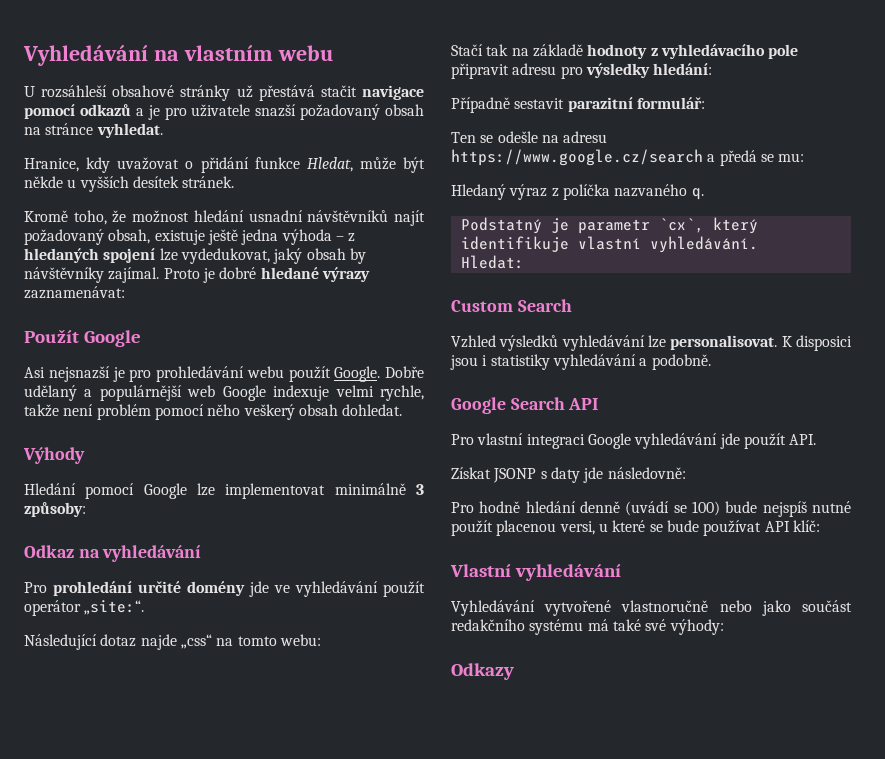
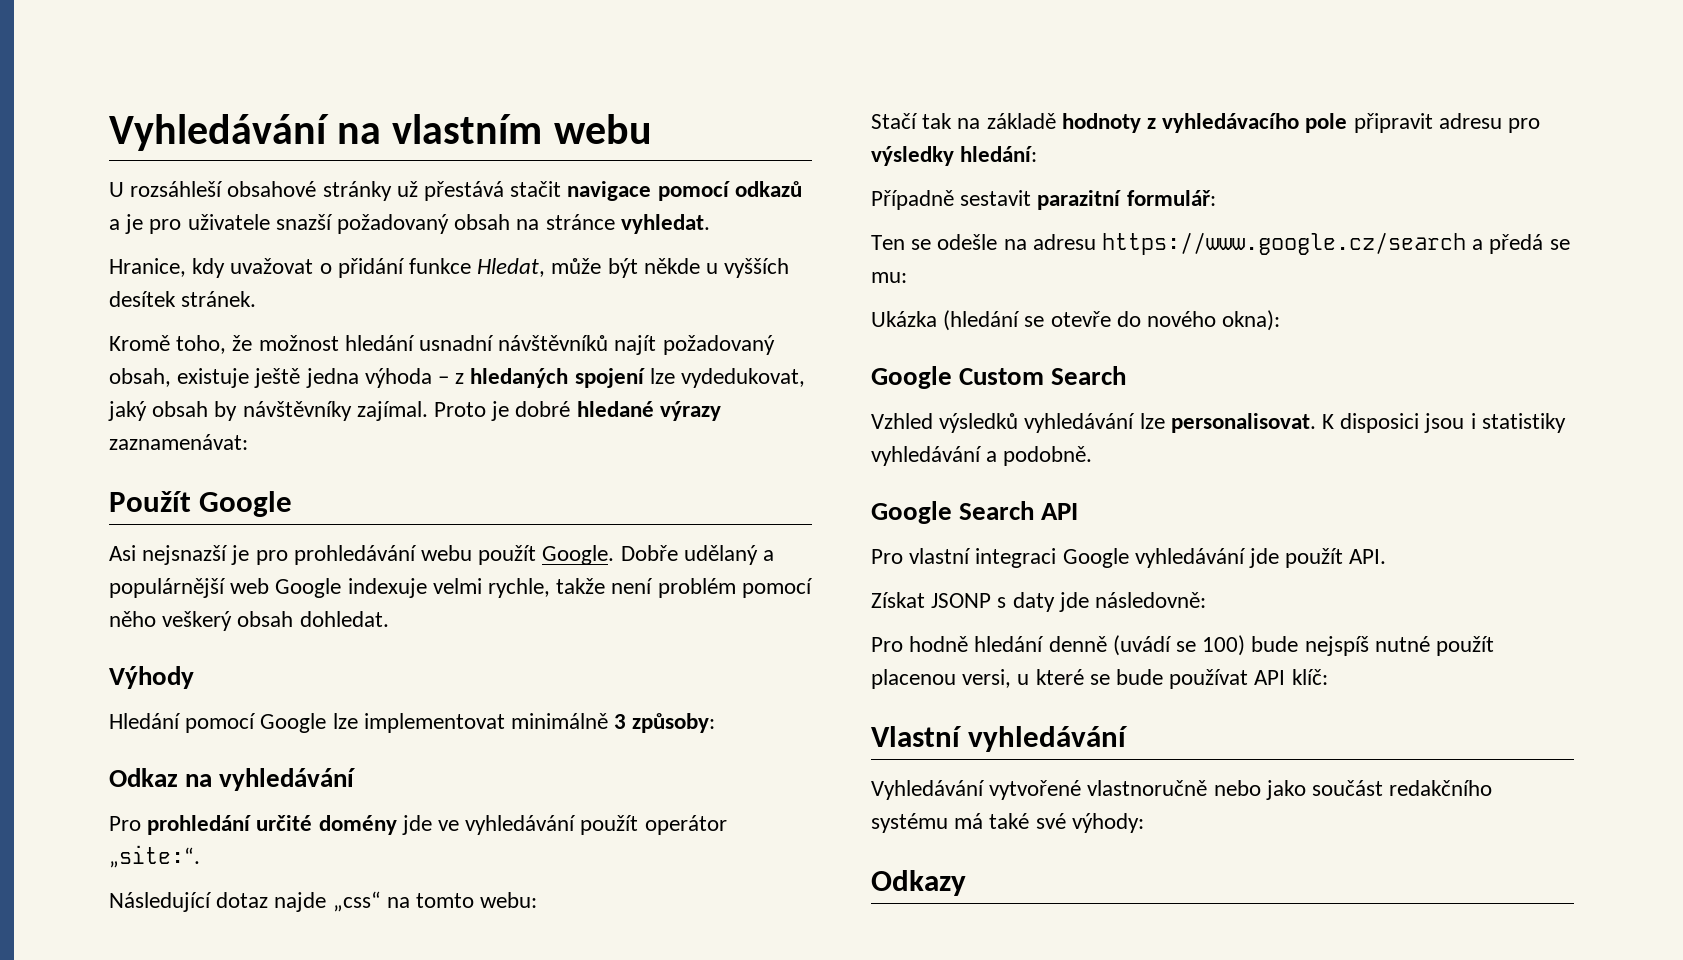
[451,184,704,200] [460,217,758,234] [460,236,758,253] [460,255,524,269] Hledaný výraz z políčka nazvaného q. // Podstatný je parametr `cx`, který identifikuje vlastní vyhledávání. // Hledat: // -> [871,310,1281,331] [871,366,952,389] Ukázka (hledání se otevře do nového okna): // Google

